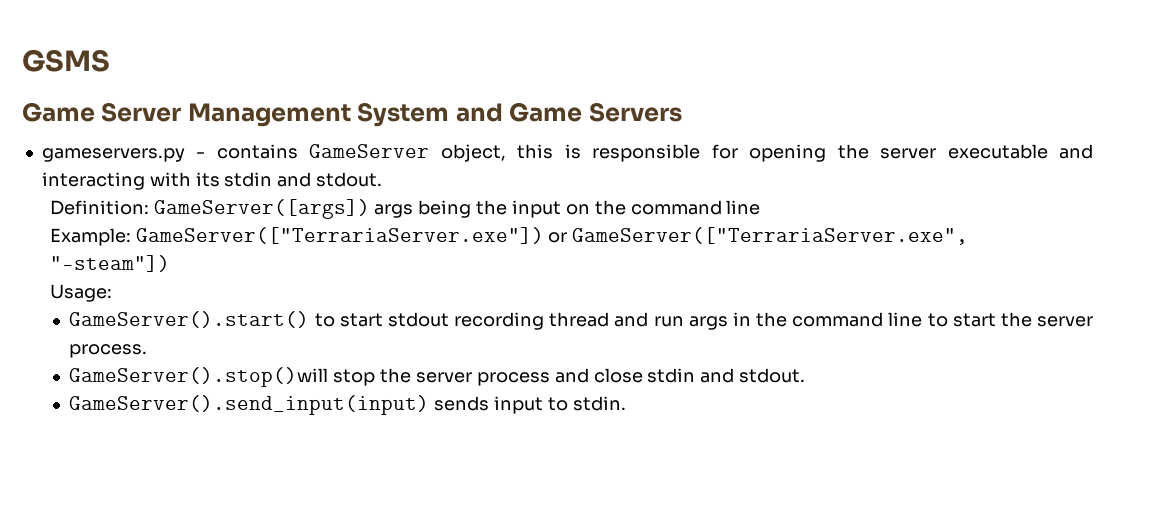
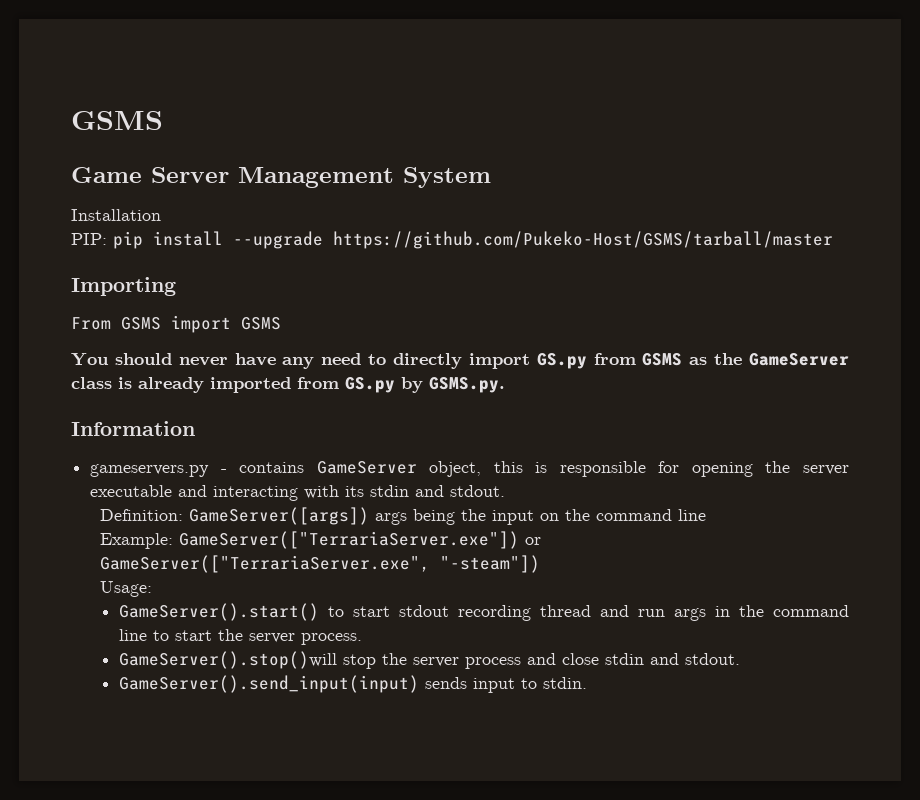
[455,102,682,122] and Game Servers -> [71,209,161,221] [71,231,833,249] [71,277,176,296] [71,315,281,333] [71,353,850,369] [71,377,505,393] [71,421,195,436] // Installation // PIP: pip install --upgrade https://github.com/Pukeko-Host/GSMS/tarball/master // Importing // From GSMS import GSMS // You should never have any need to directly import GS.py from GSMS as the GameServer class is already imported from GS.py by GSMS.py. // Information

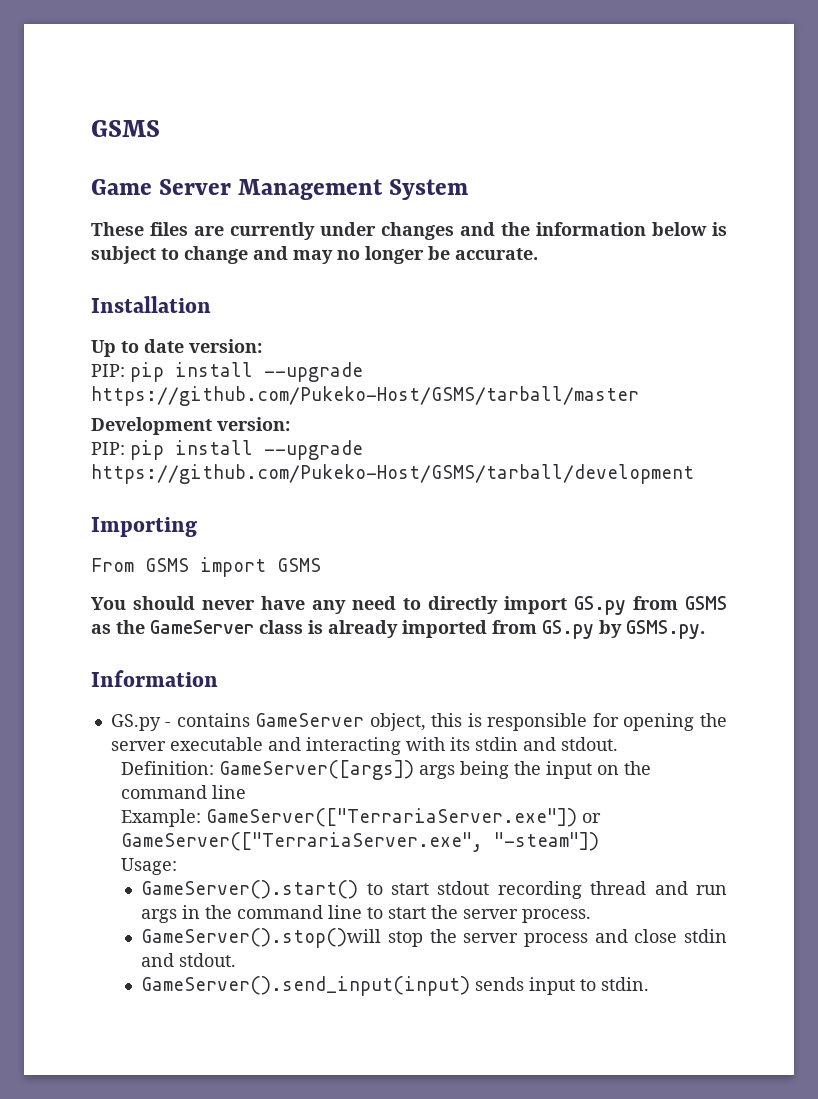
[71,209,161,221] Installation -> [91,222,727,240] [91,246,538,264] [91,296,211,313] [91,339,262,357] These files are currently under changes and the information below is subject to change and may no longer be accurate. // Installation // Up to date version:
(833, 240) none -> [91,417,290,435] [91,440,363,460] [91,464,694,484] // Development version: // PIP: pip install --upgrade https://github.com/Pukeko-Host/GSMS/tarball/development
[90,464,210,477] gameservers.py -> [110,714,161,731] GS.py

